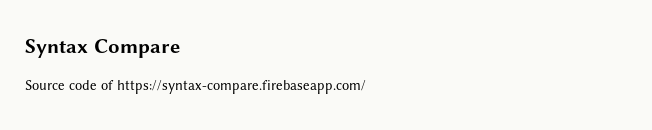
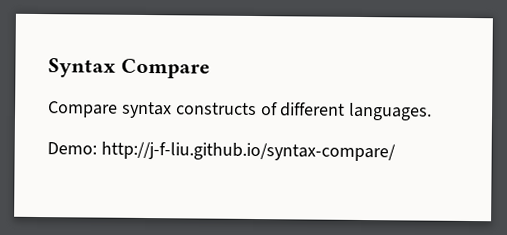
[25,80,366,94] Source code of https://syntax-compare.firebaseapp.com/ -> [47,101,433,121] [47,141,396,162] Compare syntax constructs of different languages. // Demo: http://j-f-liu.github.io/syntax-compare/

